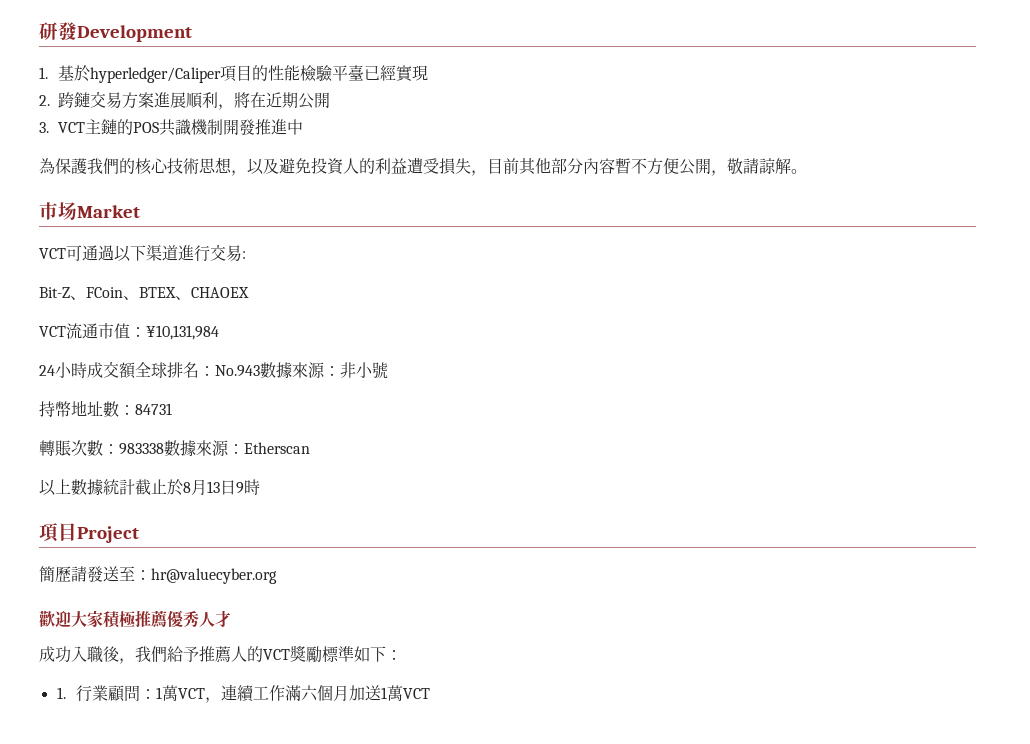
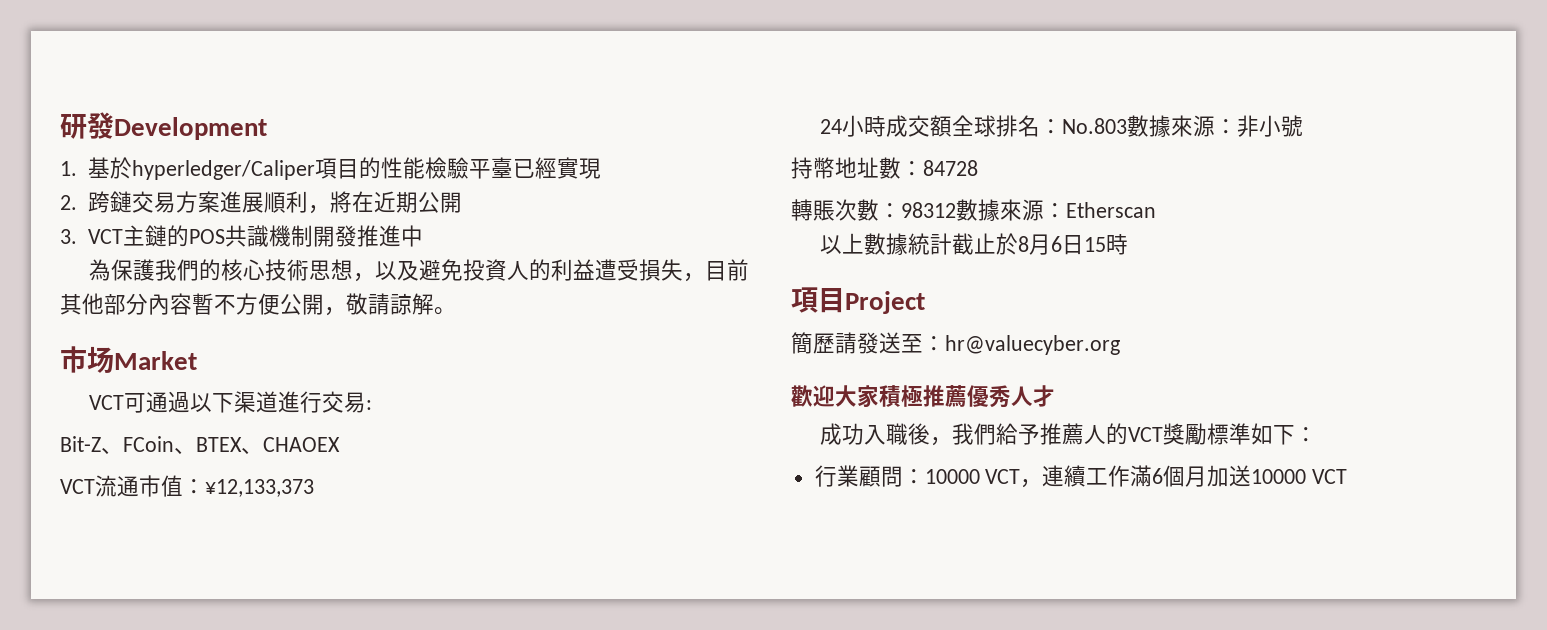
[146,325,219,340] ¥10,131,984 -> [205,479,314,497] ¥12,133,373
[215,365,260,377] No.943 -> [1061,118,1127,134] No.803
[135,403,172,415] 84731 -> [923,160,978,176] 84728
[119,443,164,455] 983338 -> [901,202,956,218] 98312
[207,480,244,495] 13日9 -> [1050,235,1106,255] 6日15
[56,687,66,699] 1. -> (1317, 434) none
[155,685,178,701] 1萬 -> [924,469,980,484] 10000
[300,685,318,701] 六 -> [1152,468,1164,484] 6
[380,685,403,701] 1萬 -> [1251,469,1307,484] 10000

